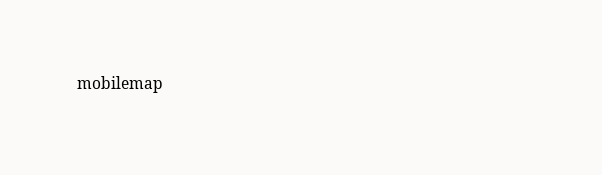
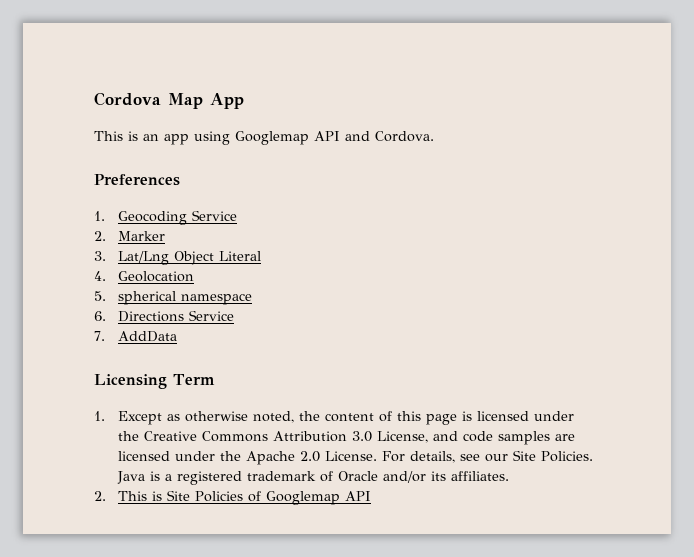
[77,76,163,93] mobilemap -> [94,92,244,109] [94,131,434,145] [94,174,180,186] [94,210,238,225] [94,231,166,241] [94,251,262,265] [94,271,195,282] [94,291,253,305] [94,310,235,322] [94,331,178,342] [94,374,215,389] [94,411,575,425] [118,431,576,445] [118,450,594,465] [117,471,510,485] [94,490,372,505] Cordova Map App // This is an app using Googlemap API and Cordova. // Preferences // 1. Geocoding Service // 2. Marker // 3. Lat/Lng Object Literal // 4. Geolocation // 5. spherical namespace // 6. Directions Service // 7. AddData // Licensing Term // 1. Except as otherwise noted, the content of this page is licensed under the Creative Commons Attribution 3.0 License, and code samples are licensed under the Apache 2.0 License. For details, see our Site Policies. Java is a registered trademark of Oracle and/or its affiliates. // 2. This is Site Policies of Googlemap API

